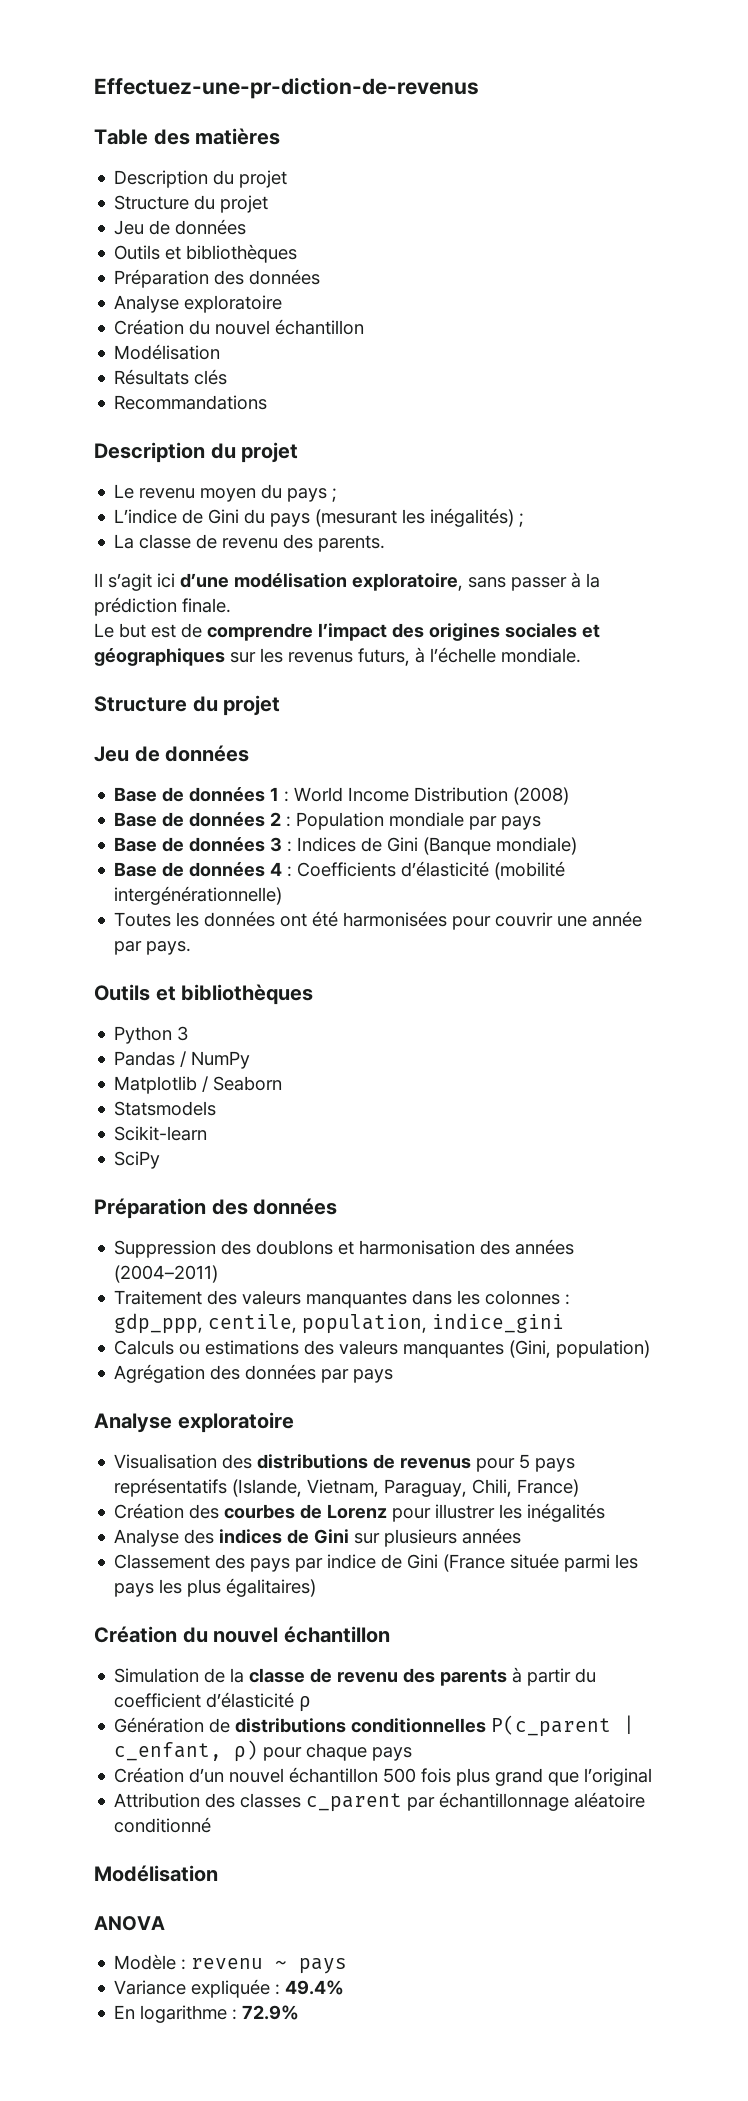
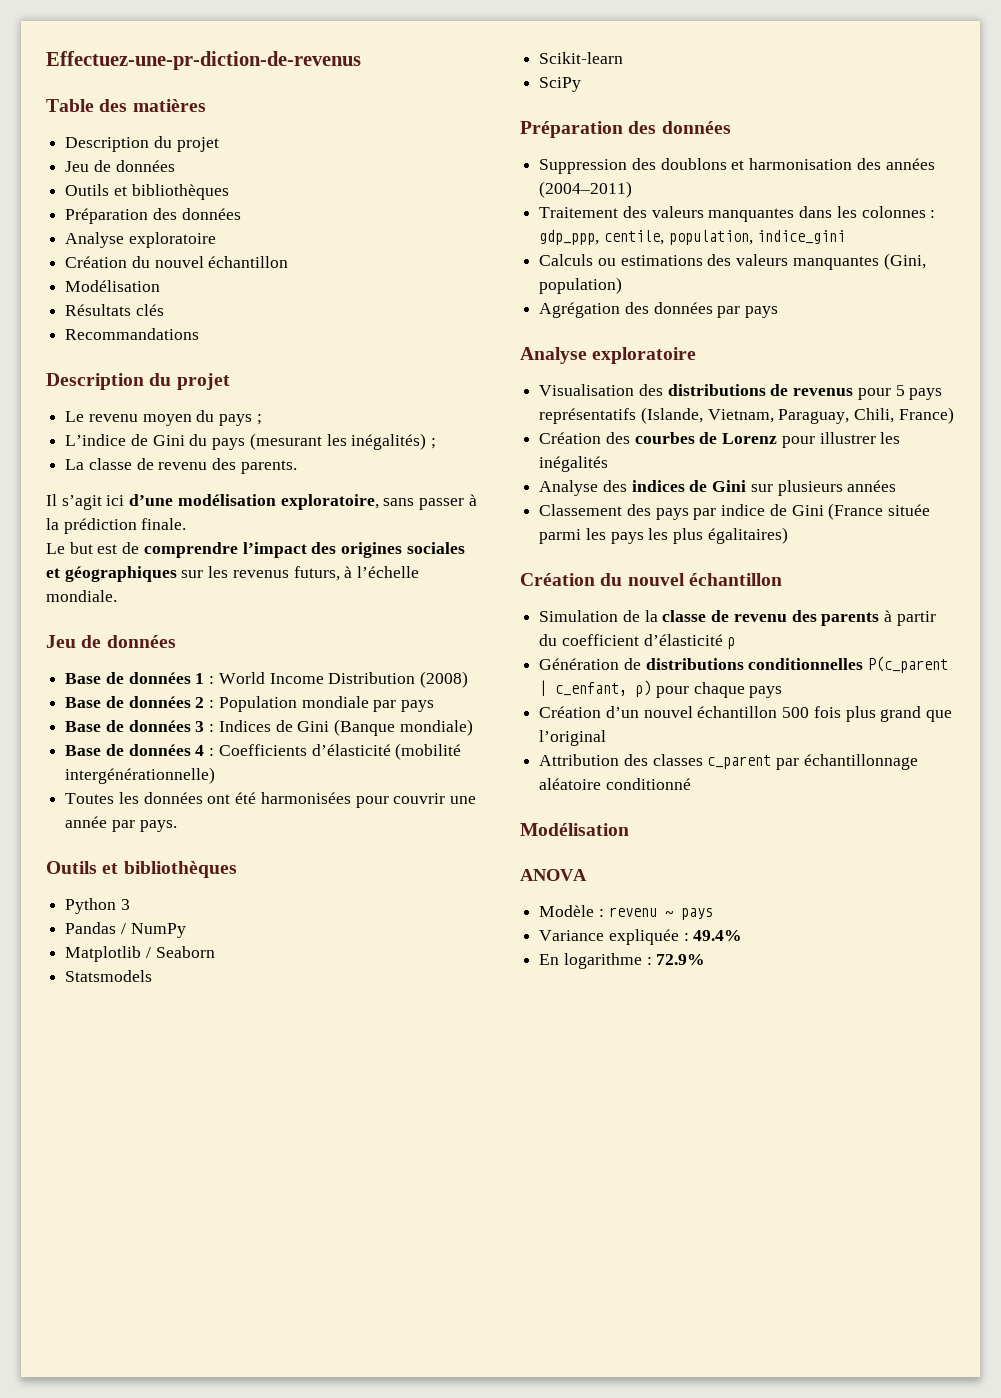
[114,195,269,213] // Structure du projet -> (219, 144) none
[94,695,281,716] // Structure du projet -> (117, 596) none

